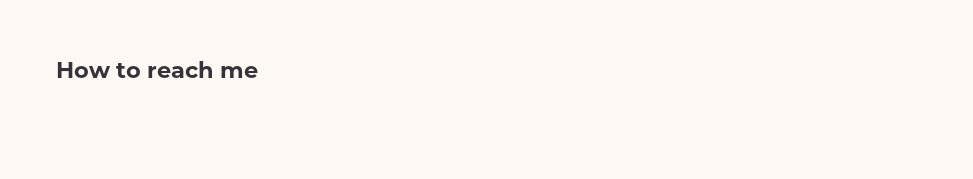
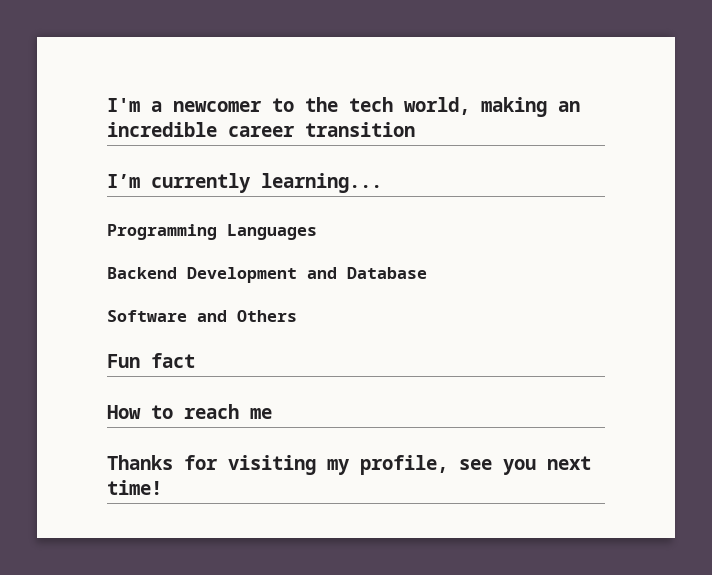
[56,61,259,78] How to reach me -> [107,97,580,117] [107,122,415,137] [107,173,382,193] [107,224,317,240] [107,267,427,283] [107,310,297,322] [107,353,195,368] [107,404,272,419] [107,455,591,475] [107,480,162,495] I'm a newcomer to the tech world, making an incredible career transition // I’m currently learning... // Programming Languages // Backend Development and Database // Software and Others // Fun fact // How to reach me // Thanks for visiting my profile, see you next time!

